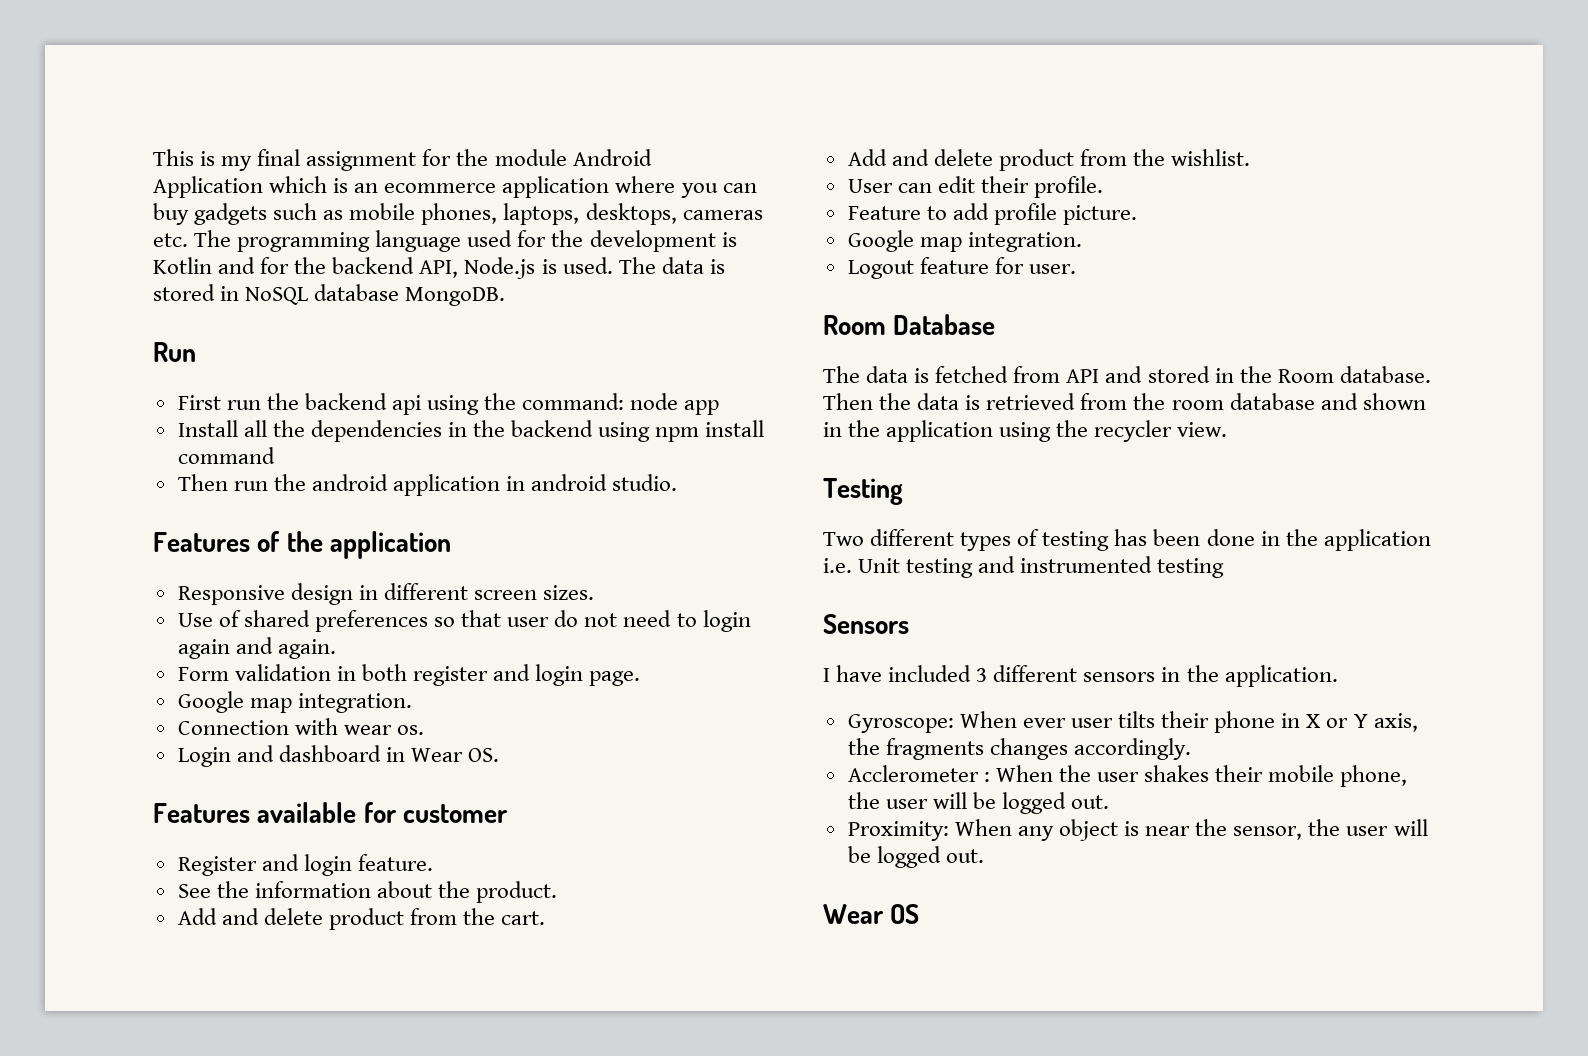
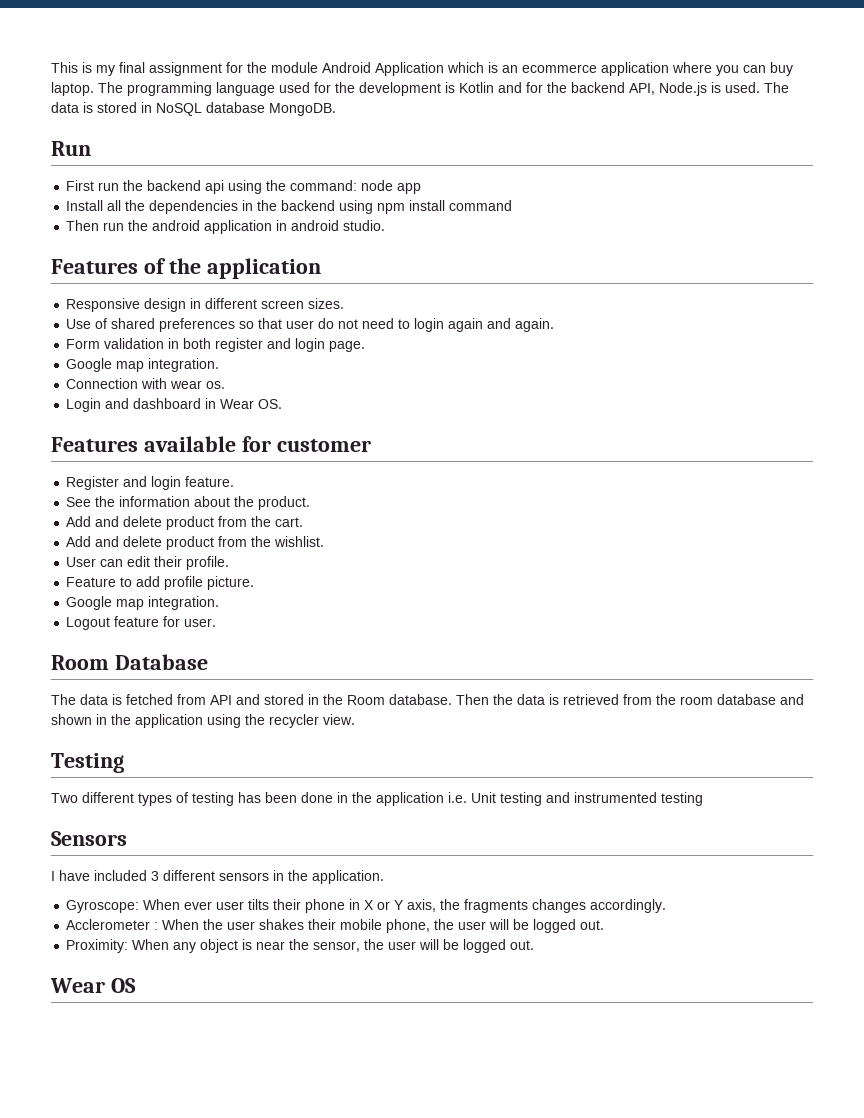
[194,203,763,225] [153,233,188,247] gadgets such as mobile phones, laptops, desktops, cameras etc. -> [51,82,94,96] laptop.

